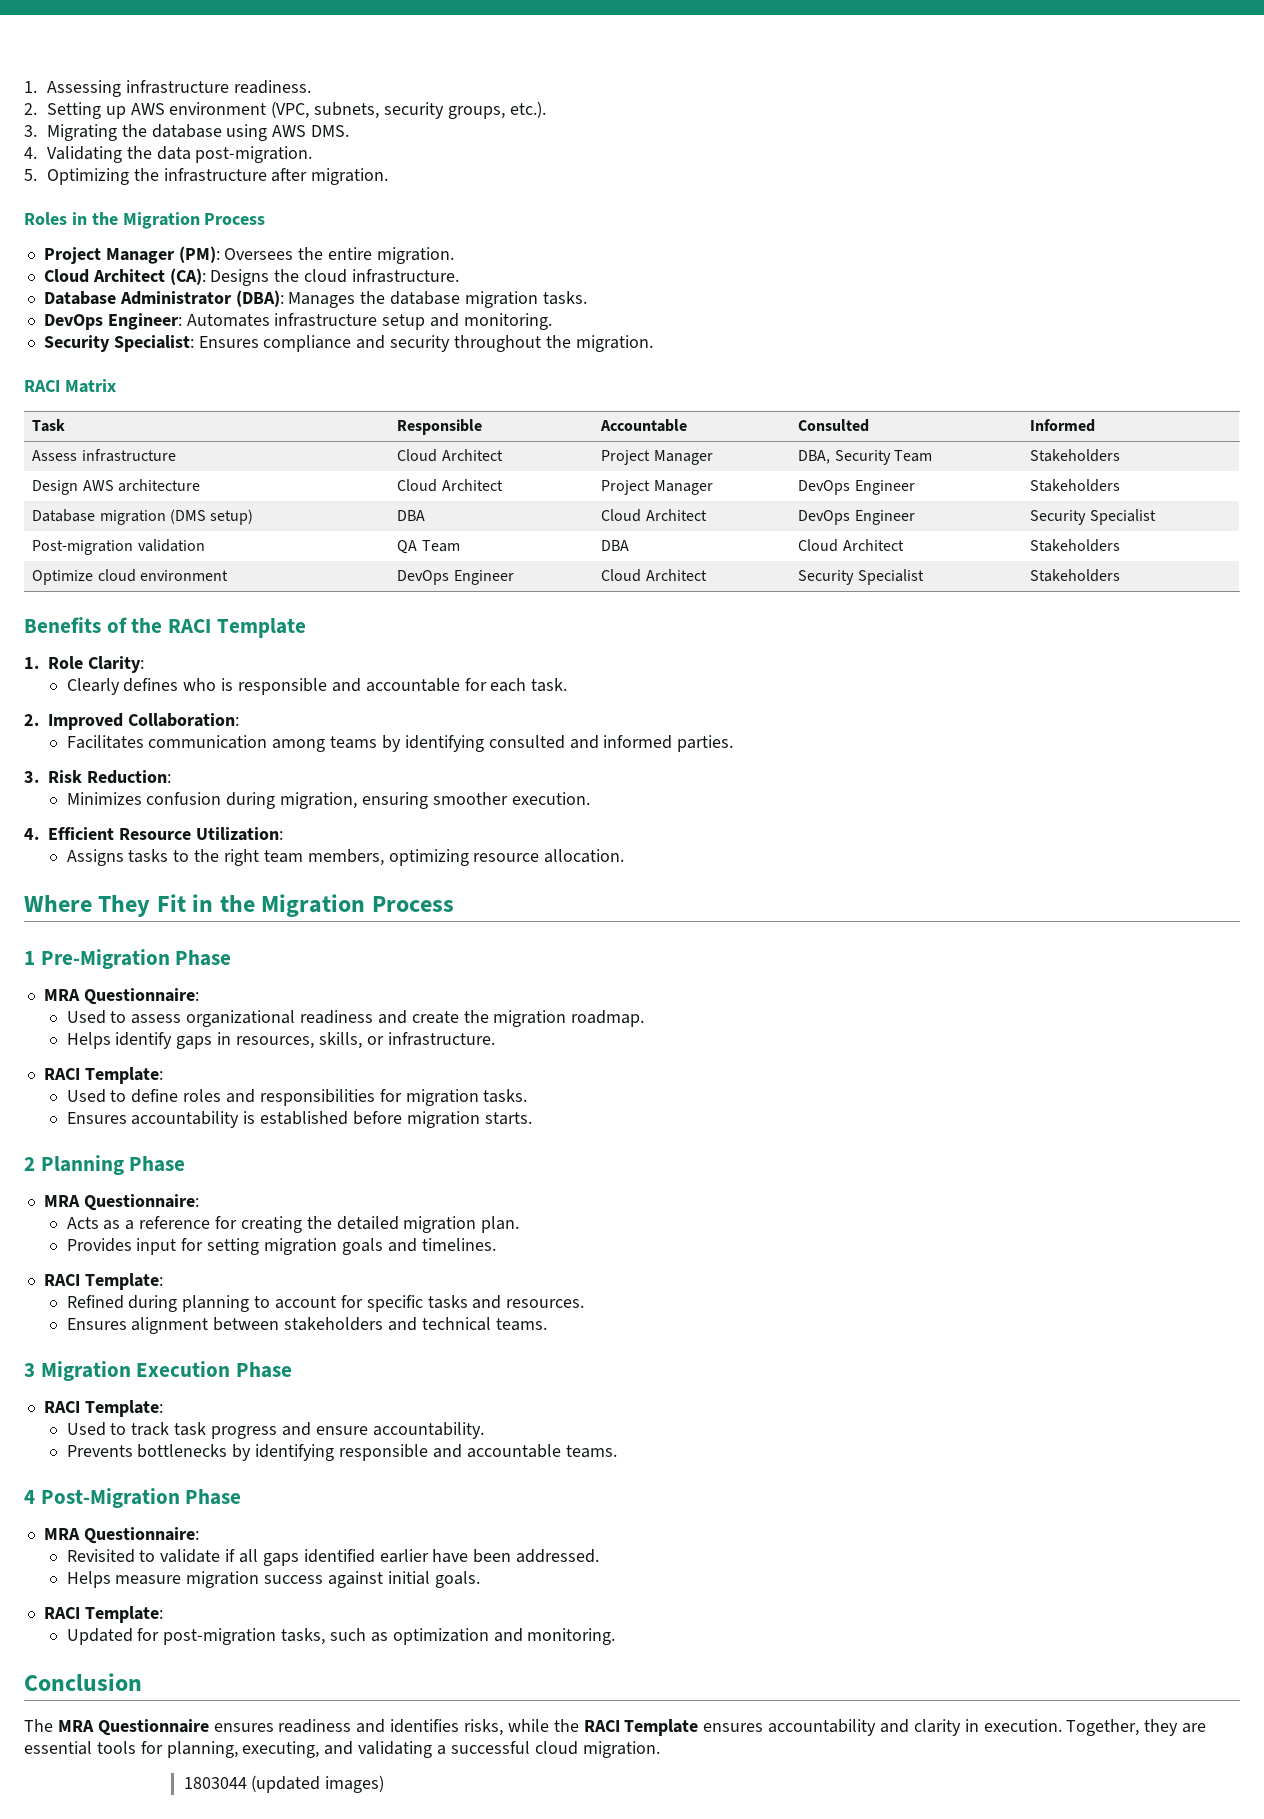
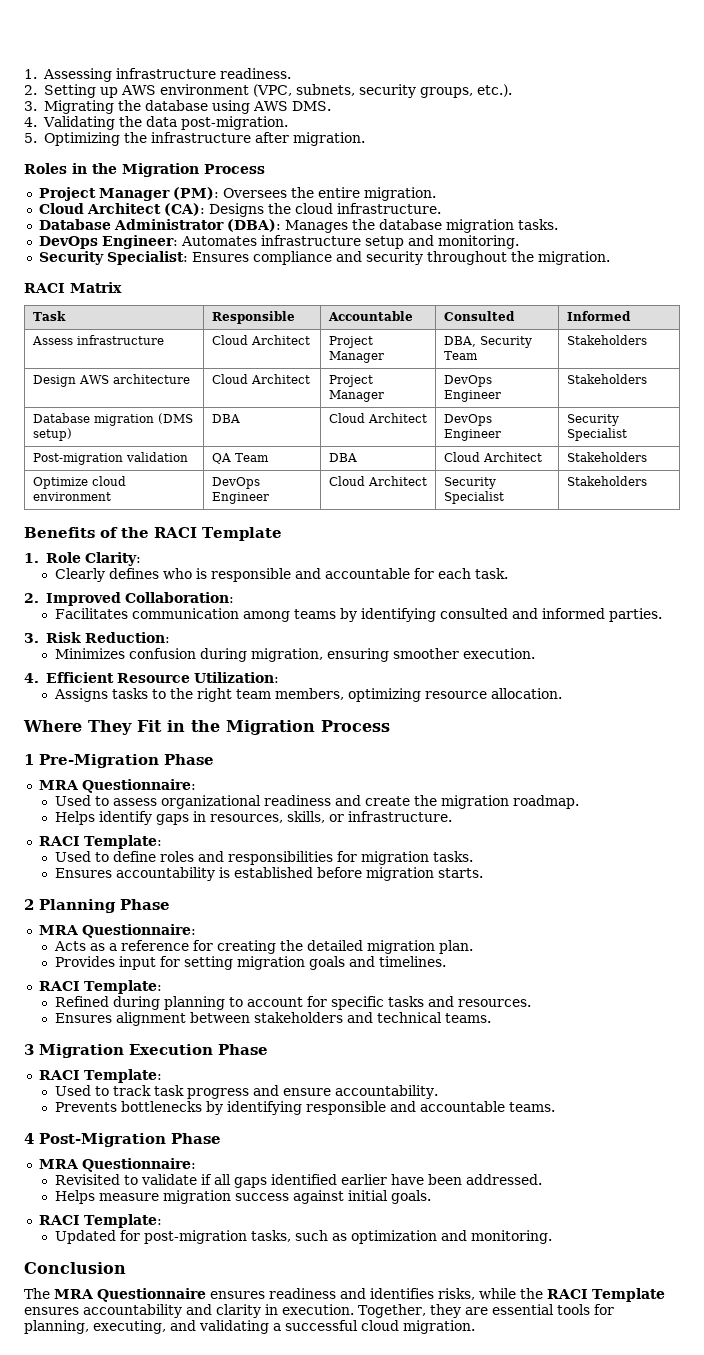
[183,1775,385,1793] // 1803044 (updated images) -> (475, 1327) none

